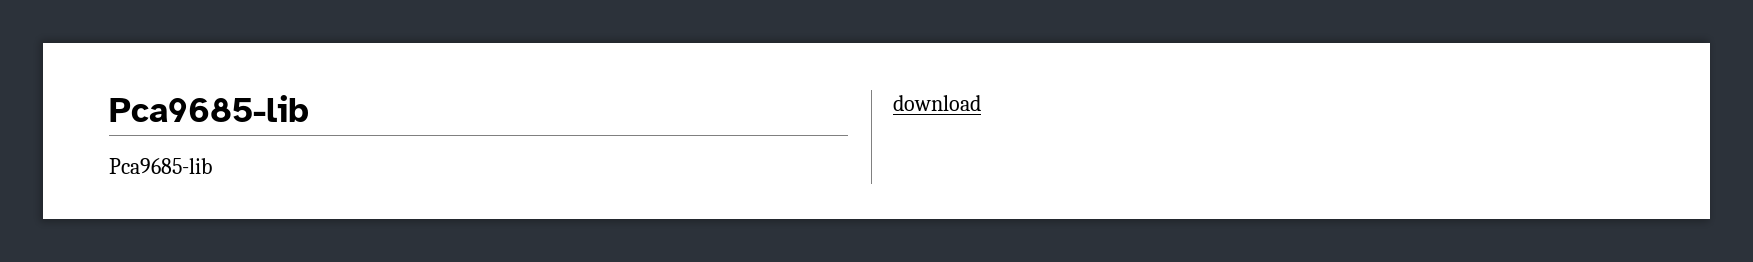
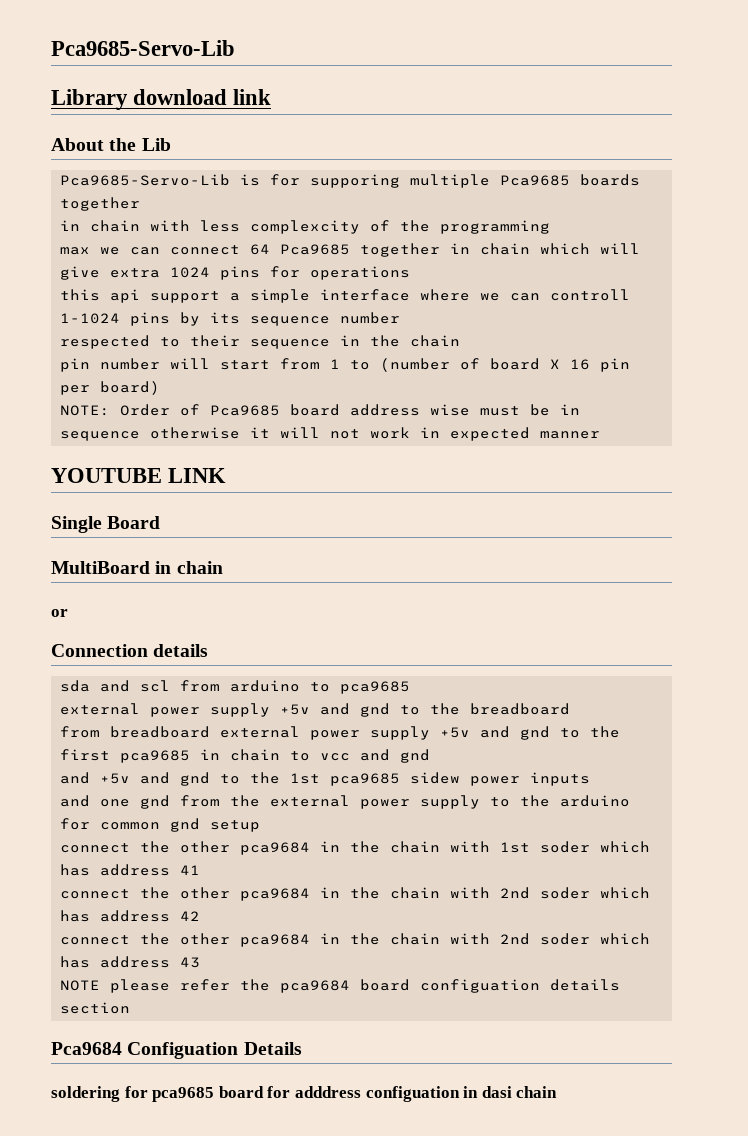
[109,95,309,122] [109,158,212,174] [893,95,981,111] Pca9685-lib // Pca9685-lib // download -> [51,40,235,56] [51,89,272,110] [51,138,171,151] [59,174,640,188] [59,197,140,211] [59,220,550,234] [59,243,640,257] [59,266,410,280] [59,289,630,303] [59,312,400,326] [59,335,460,349] [59,358,630,372] [59,381,160,395] [59,404,580,416] [59,427,600,441] [51,468,227,483] [51,516,161,533] [51,561,223,574] [51,609,68,617] [51,644,209,657] [59,680,410,694] [59,703,570,717] [59,726,620,740] [59,749,430,763] [59,772,590,786] [59,795,630,809] [59,818,260,832] [59,841,650,855] [59,864,200,876] [59,887,650,901] [59,910,200,922] [59,933,650,947] [59,956,200,968] [59,979,620,993] [59,1002,130,1014] [51,1042,302,1059] [51,1086,558,1102] Pca9685-Servo-Lib // Library download link // About the Lib // Pca9685-Servo-Lib is for supporing multiple Pca9685 boards together // in chain with less complexcity of the programming // max we can connect 64 Pca9685 together in chain which will give extra 1024 pins for operations // this api support a simple interface where we can controll 1-1024 pins by its sequence number // respected to their sequence in the chain // pin number will start from 1 to (number of board X 16 pin per board) // NOTE: Order of Pca9685 board address wise must be in sequence otherwise it will not work in expected manner // YOUTUBE LINK // Single Board // MultiBoard in chain // or // Connection details // sda and scl from arduino to pca9685 // external power supply +5v and gnd to the breadboard // from breadboard external power supply +5v and gnd to the first pca9685 in chain to vcc and gnd // and +5v and gnd to the 1st pca9685 sidew power inputs // and one gnd from the external power supply to the arduino for common gnd setup // connect the other pca9684 in the chain with 1st soder which has address 41 // connect the other pca9684 in the chain with 2nd soder which has address 42 // connect the other pca9684 in the chain with 2nd soder which has address 43 // NOTE please refer the pca9684 board configuation details section // Pca9684 Configuation Details // soldering for pca9685 board for adddress configuation in dasi chain

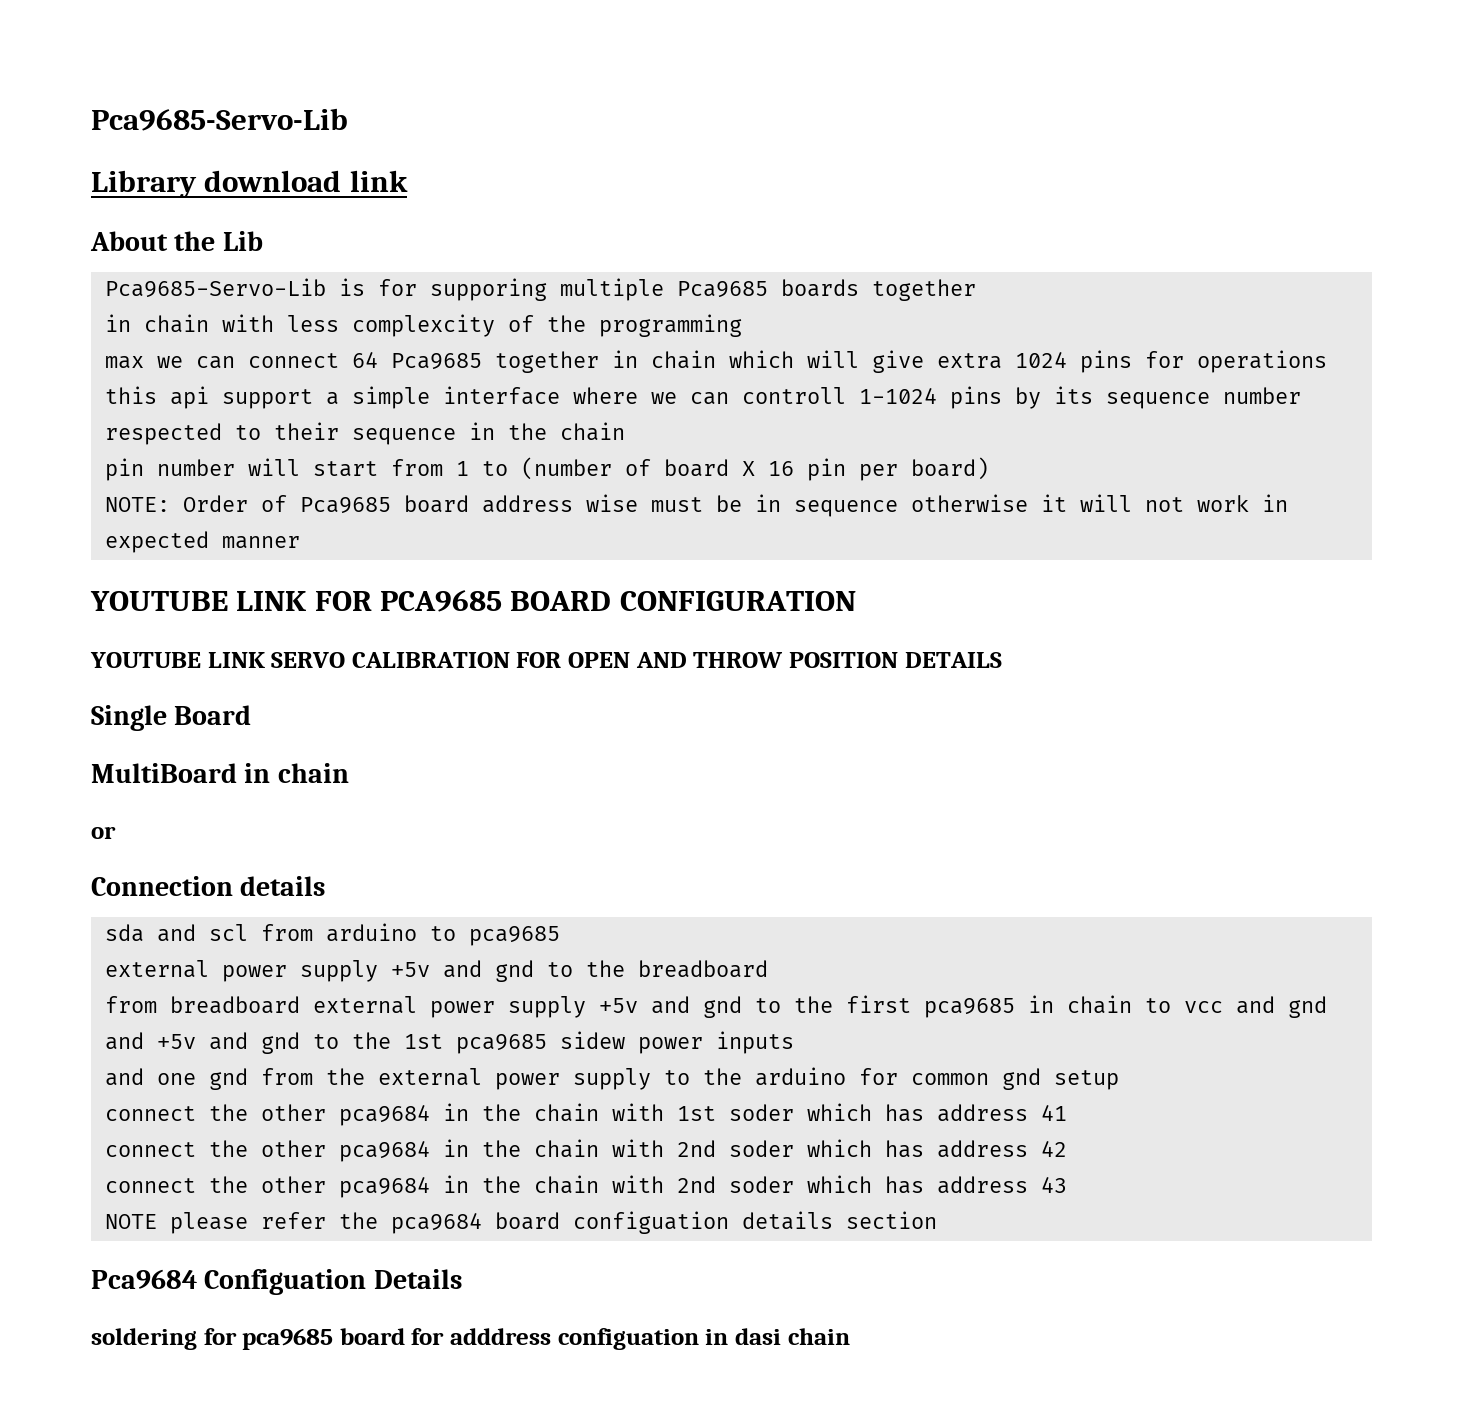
(227, 475) none -> [314,590,856,612] [90,652,1002,668] FOR PCA9685 BOARD CONFIGURATION // YOUTUBE LINK SERVO CALIBRATION FOR OPEN AND THROW POSITION DETAILS

